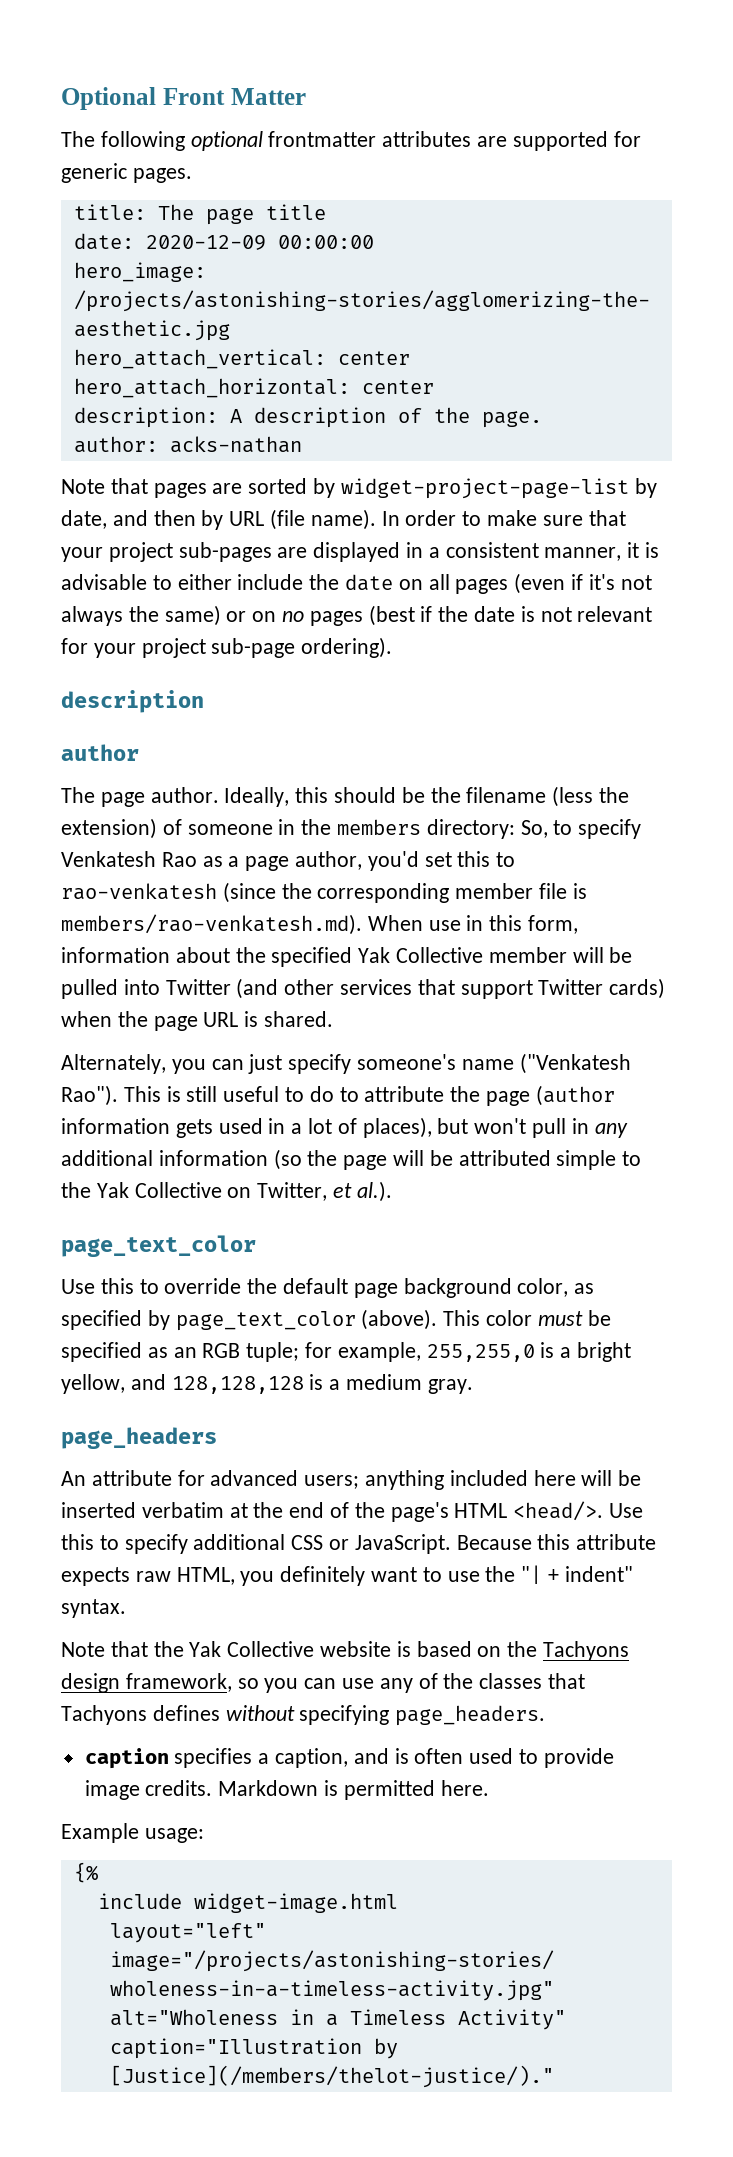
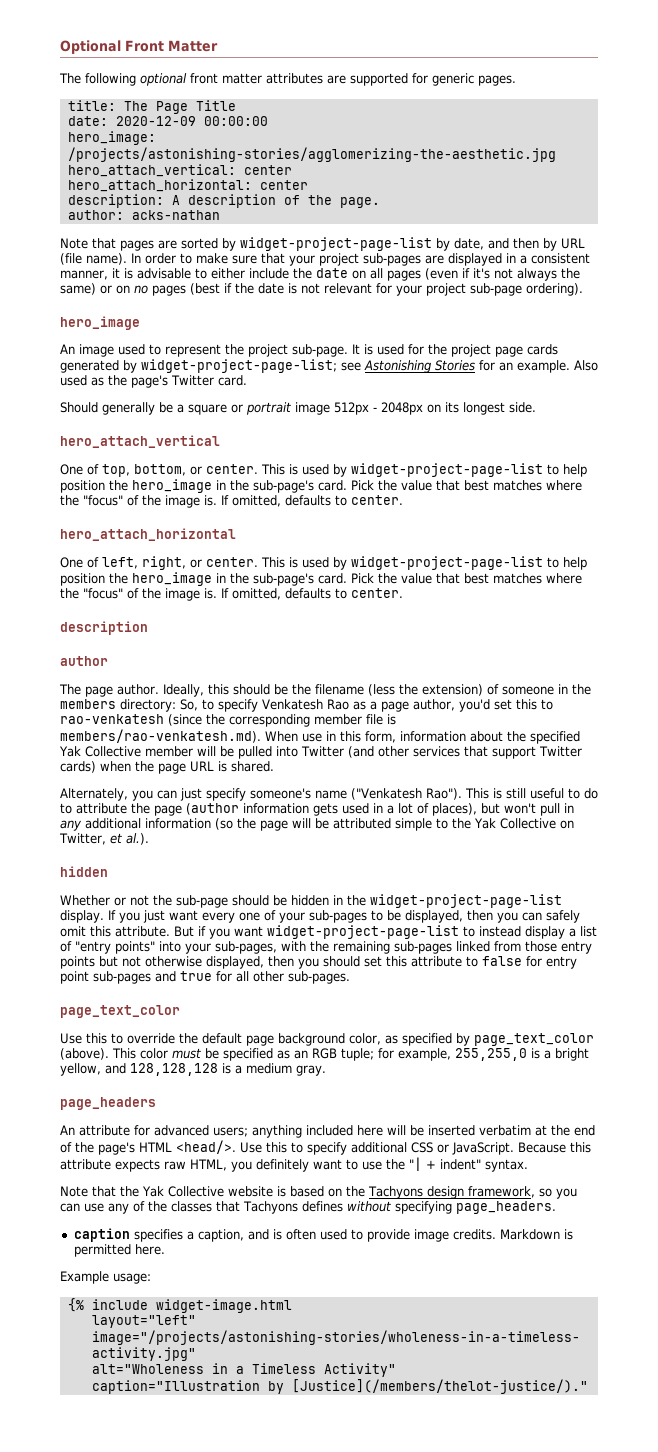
[268,131,377,147] frontmatter -> [190,73,262,84] front matter
[205,204,326,225] page title -> [155,100,236,114] Page Title
(393, 647) none -> [60,316,140,330] [60,344,558,357] [60,359,598,373] [60,375,247,388] [60,402,536,415] [60,435,220,448] [60,463,587,477] [60,479,582,493] [60,495,403,508] [60,528,236,541] [60,556,587,570] [60,572,582,586] [60,588,403,601] // hero_image // An image used to represent the project sub-page. It is used for the project page cards generated by widget-project-page-list; see Astonishing Stories for an example. Also used as the page's Twitter card. // Should generally be a square or portrait image 512px - 2048px on its longest side. // hero_attach_vertical // One of top, bottom, or center. This is used by widget-project-page-list to help position the hero_image in the sub-page's card. Pick the value that best matches where the "focus" of the image is. If omitted, defaults to center. // hero_attach_horizontal // One of left, right, or center. This is used by widget-project-page-list to help position the hero_image in the sub-page's card. Pick the value that best matches where the "focus" of the image is. If omitted, defaults to center.
(392, 1191) none -> [60,866,108,877] [60,894,562,908] [60,910,580,923] [60,925,597,939] [60,941,592,954] [60,956,577,969] [60,971,350,984] // hidden // Whether or not the sub-page should be hidden in the widget-project-page-list display. If you just want every one of your sub-pages to be displayed, then you can safely omit this attribute. But if you want widget-project-page-list to instead display a list of "entry points" into your sub-pages, with the remaining sub-pages linked from those entry points but not otherwise displayed, then you should set this attribute to false for entry point sub-pages and true for all other sub-pages.
(98, 1872) // -> (84, 1305) none

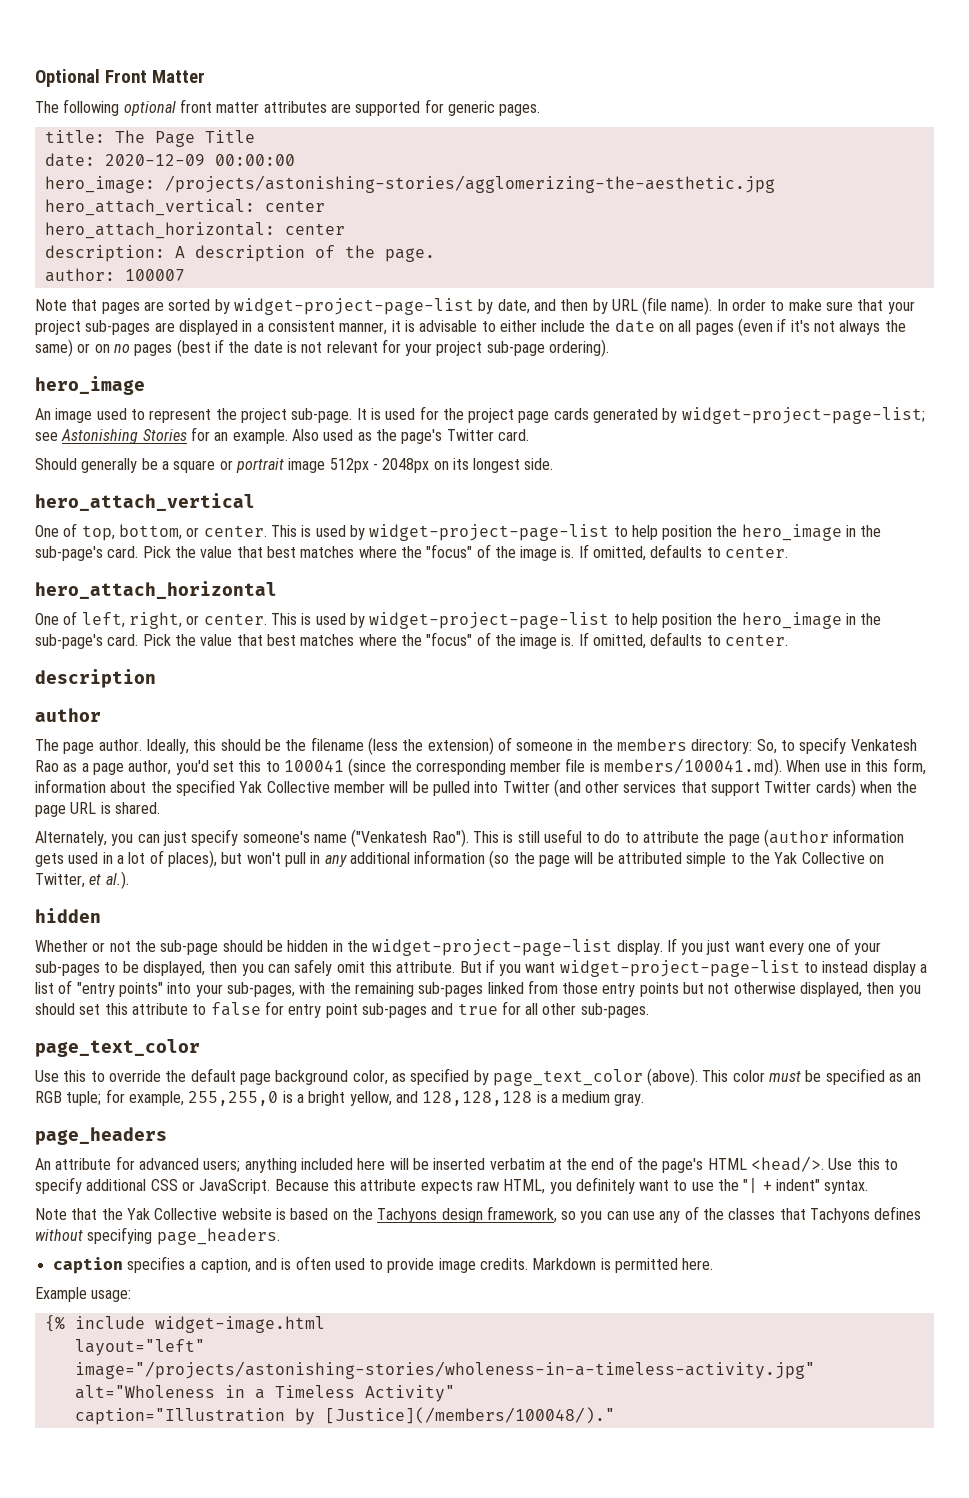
[131,210,220,220] acks-nathan -> [124,269,185,281] 100007
[60,714,164,724] rao-venkatesh -> [283,760,344,772] 100041
[60,729,261,743] members/rao-venkatesh.md). -> [604,758,783,776] members/100041.md).
[291,1379,588,1394] [Justice](/members/thelot-justice/)." -> [324,1407,615,1424] [Justice](/members/100048/)."

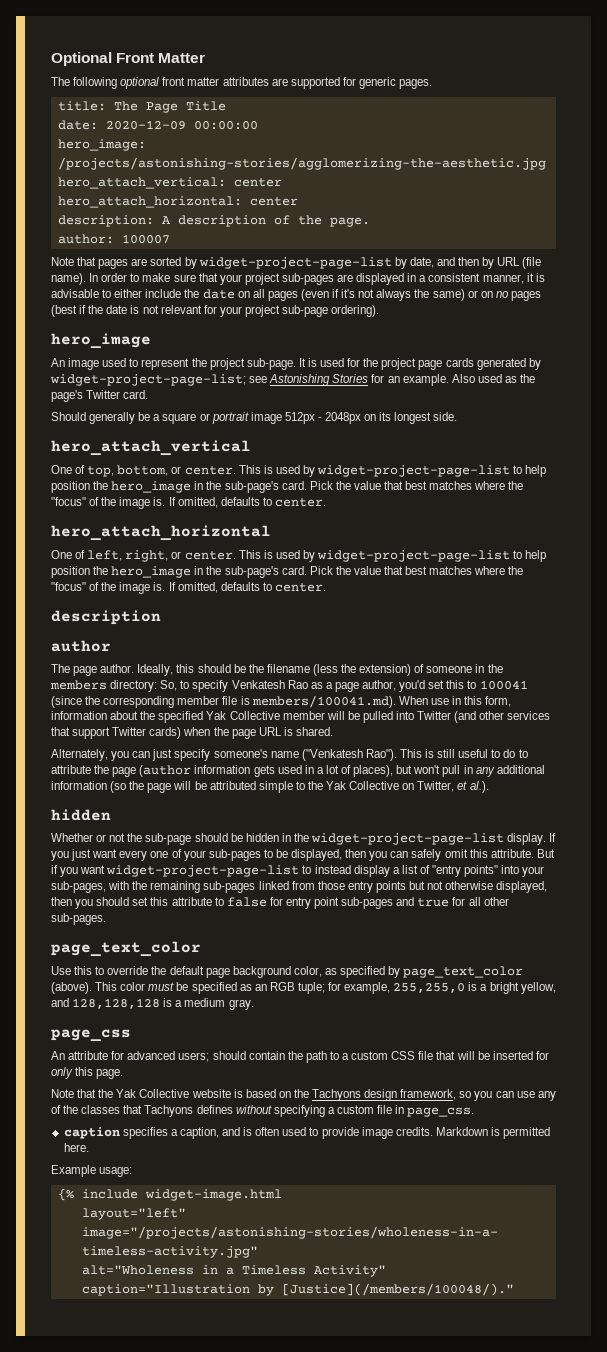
[35,1127,167,1145] page_headers -> [51,1029,131,1042] page_css
[244,1156,899,1173] [35,1177,869,1194] anything included here will be inserted verbatim at the end of the page's HTML <head/>. Use this to specify additional CSS or JavaScript. Because this attribute expects raw HTML, you definitely want to use the "| + indent" syntax. -> [212,1051,549,1063] [51,1067,124,1079] should contain the path to a custom CSS file that will be inserted for only this page.
[156,1228,280,1245] page_headers. -> [327,1105,475,1117] a custom file in page_css.

